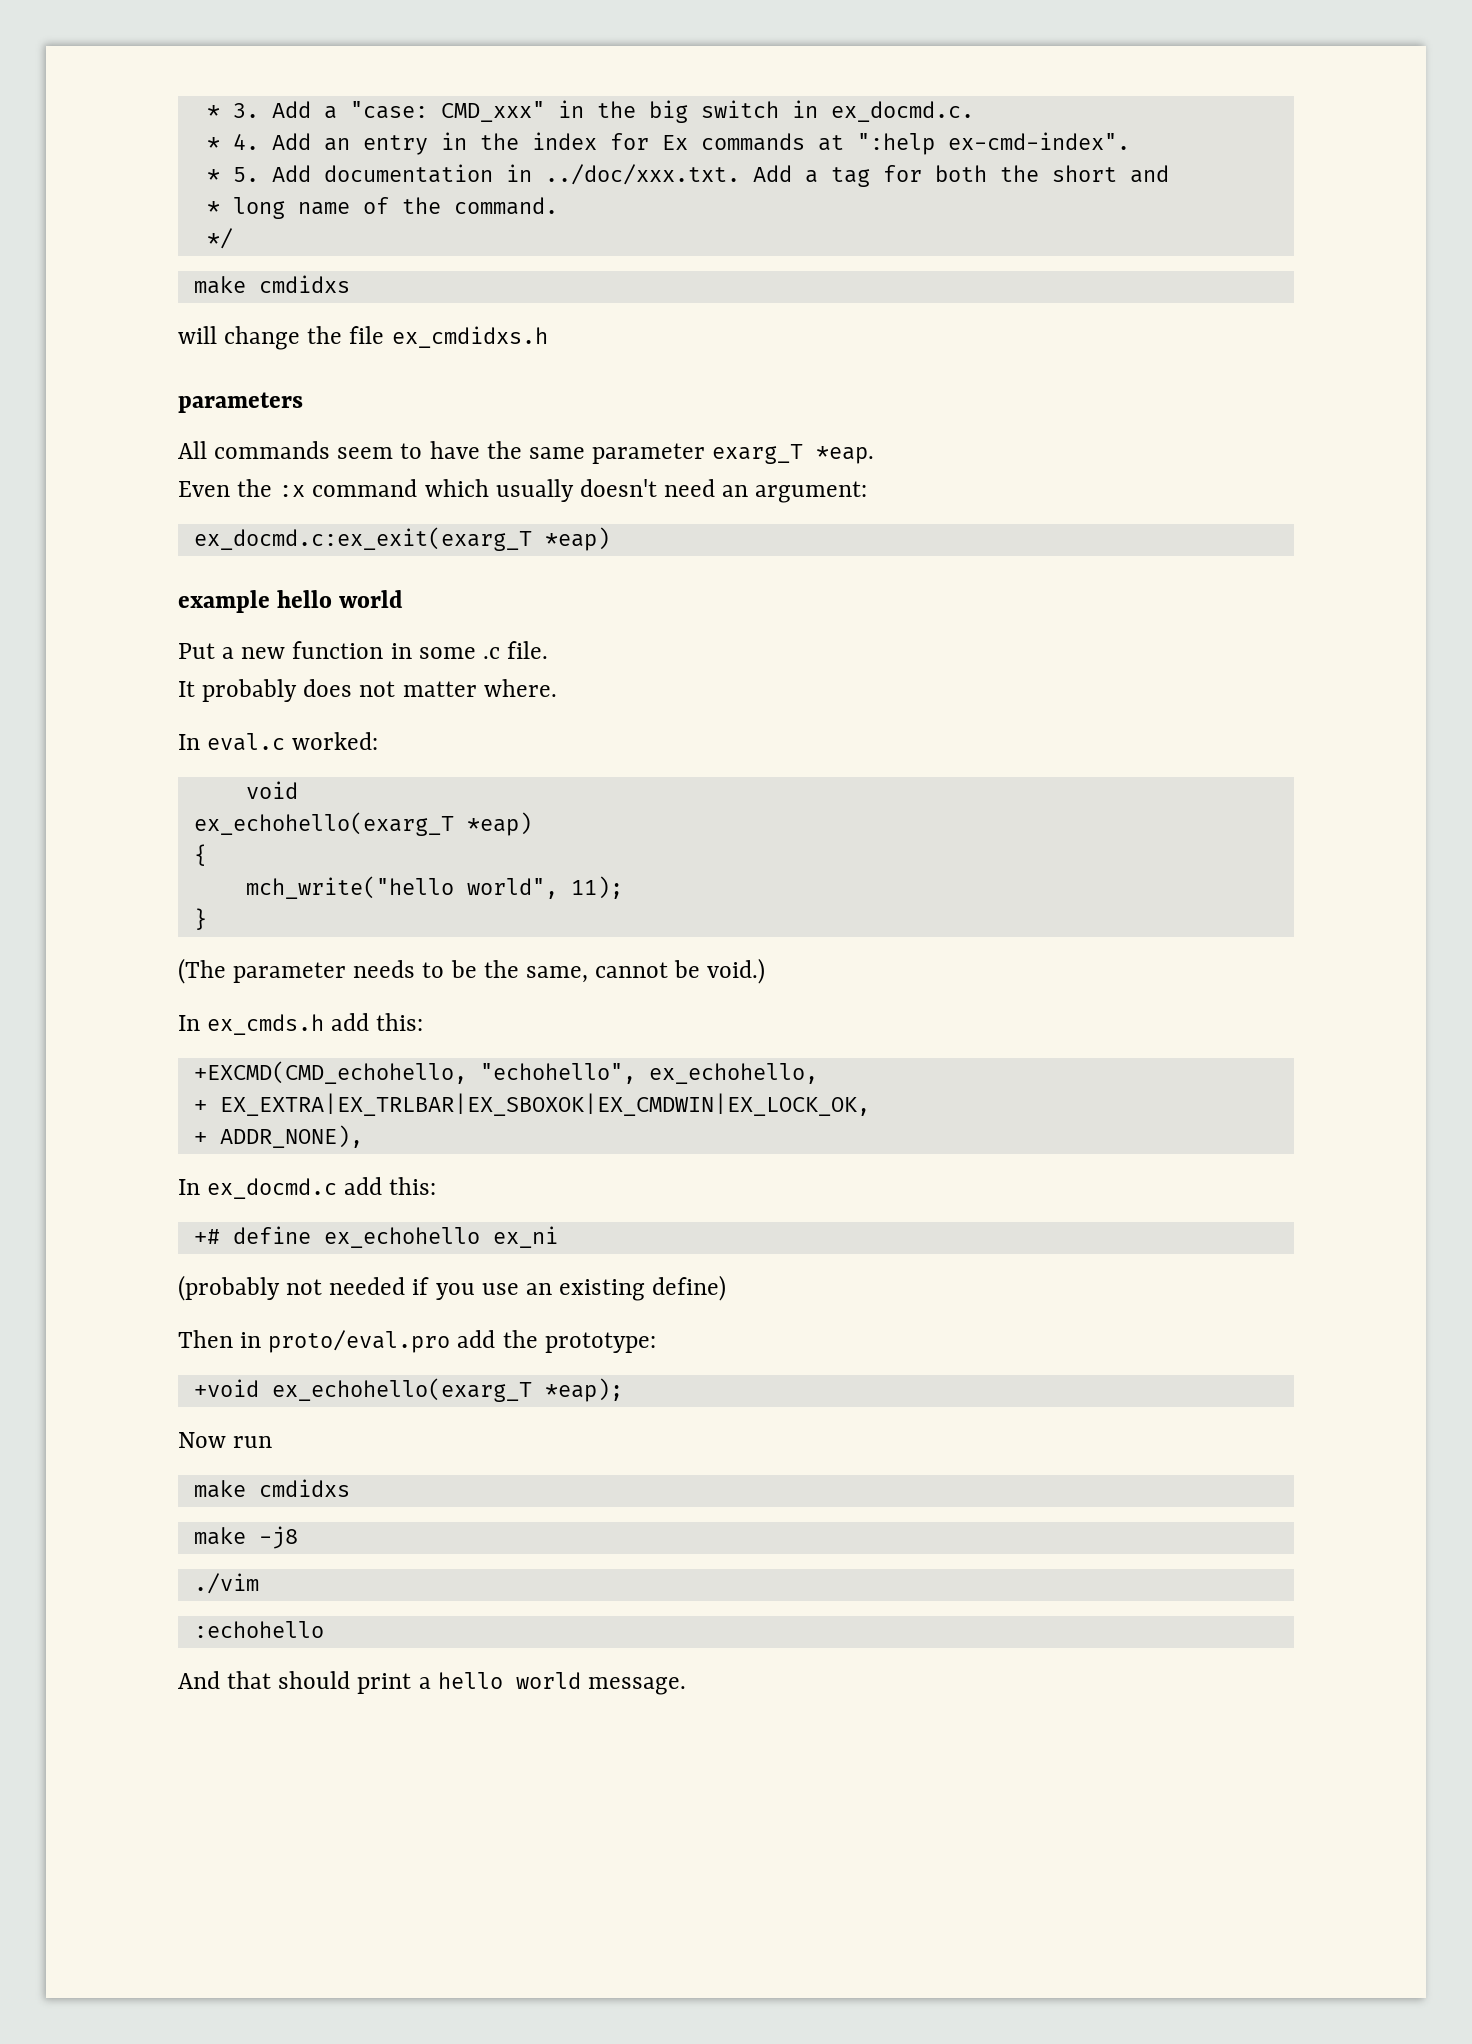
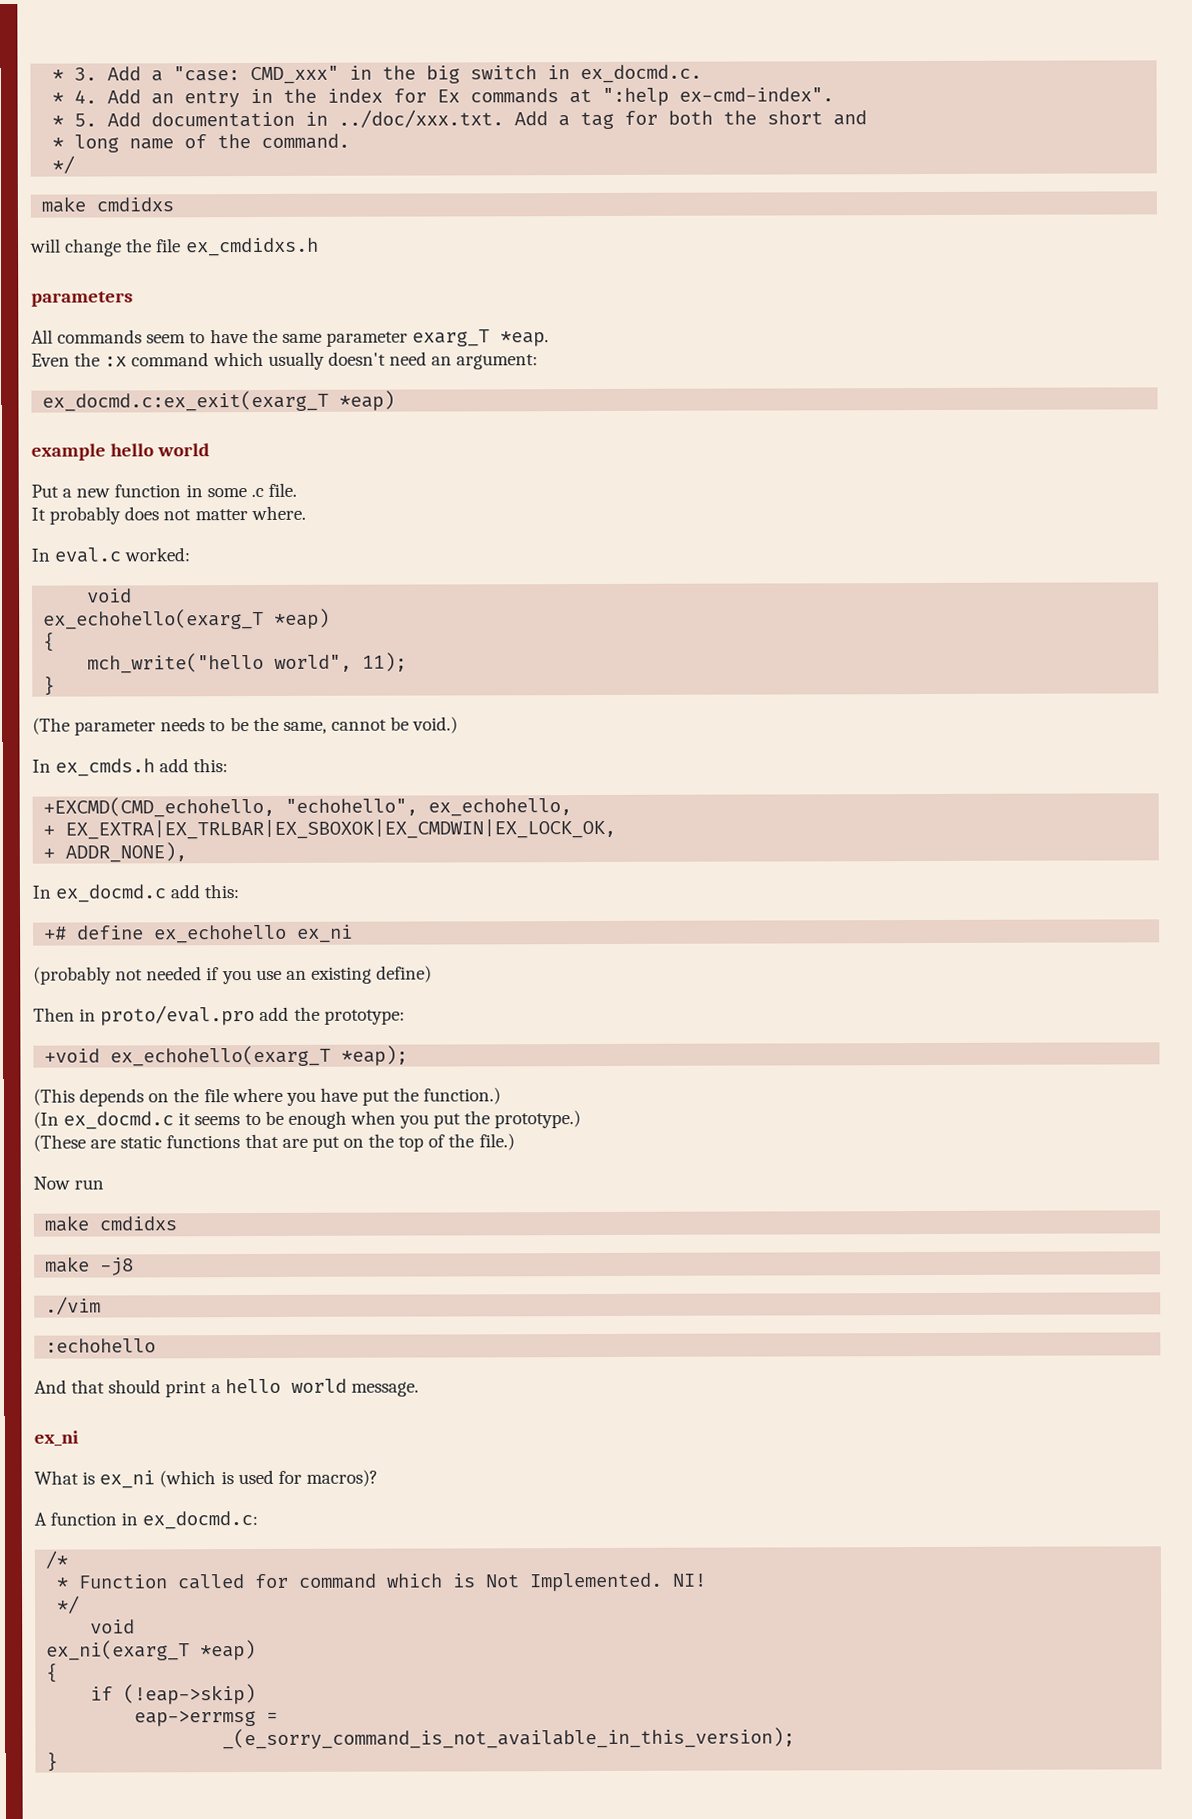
(623, 1390) none -> [33,1087,502,1107] [33,1110,582,1130] [33,1133,515,1152] // (This depends on the file where you have put the function.) // (In ex_docmd.c it seems to be enough when you put the prototype.) // (These are static functions that are put on the top of the file.)
(686, 1686) none -> [34,1430,79,1447] [34,1469,378,1489] [34,1511,259,1530] [45,1550,69,1569] [56,1572,708,1592] [57,1595,81,1614] [90,1619,136,1634] [46,1640,257,1661] [46,1662,59,1683] [90,1684,257,1705] [134,1710,279,1727] [222,1727,796,1750] [46,1751,59,1772] // ex_ni // What is ex_ni (which is used for macros)? // A function in ex_docmd.c: // /* // * Function called for command which is Not Implemented. NI! // */ // void // ex_ni(exarg_T *eap) // { // if (!eap->skip) // eap->errmsg = // _(e_sorry_command_is_not_available_in_this_version); // }

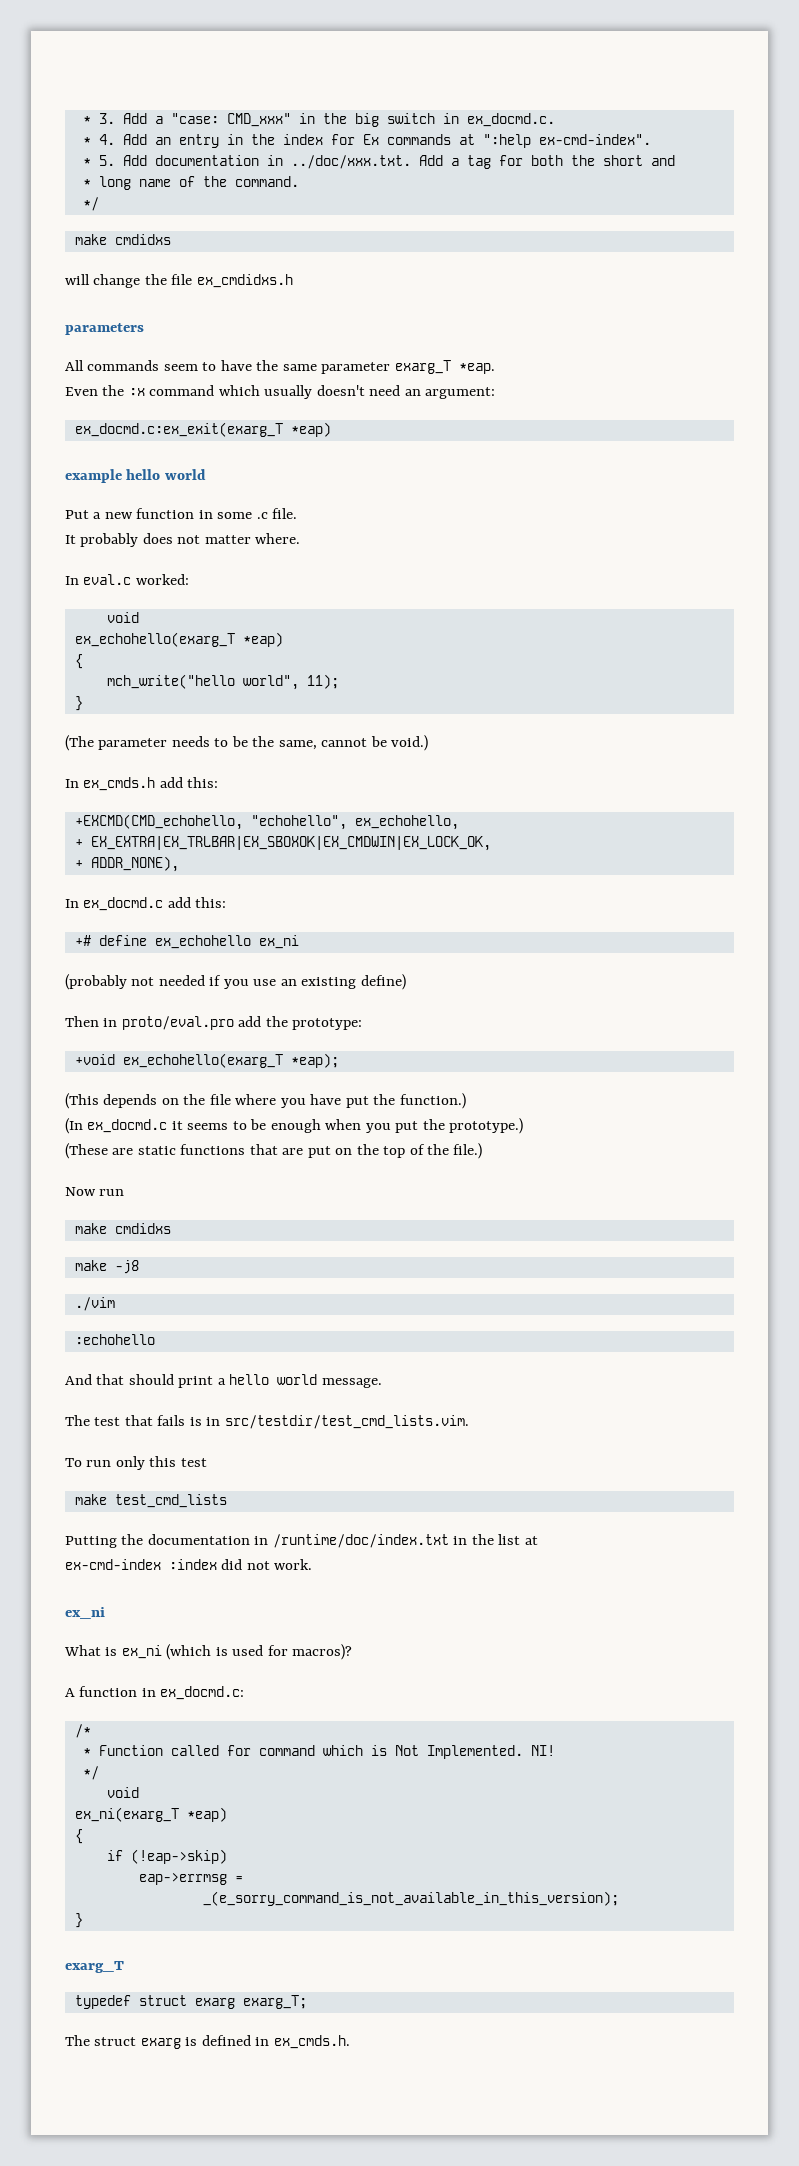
(419, 1389) none -> [65,1415,469,1429] [65,1456,207,1470] [74,1494,227,1508] [65,1534,538,1548] [65,1559,313,1570] // The test that fails is in src/testdir/test_cmd_lists.vim. // To run only this test // make test_cmd_lists // Putting the documentation in /runtime/doc/index.txt in the list at // ex-cmd-index :index did not work.
(59, 1761) none -> [65,1961,124,1973] [74,1995,307,2009] [65,2035,350,2049] // exarg_T // typedef struct exarg exarg_T; // The struct exarg is defined in ex_cmds.h.

